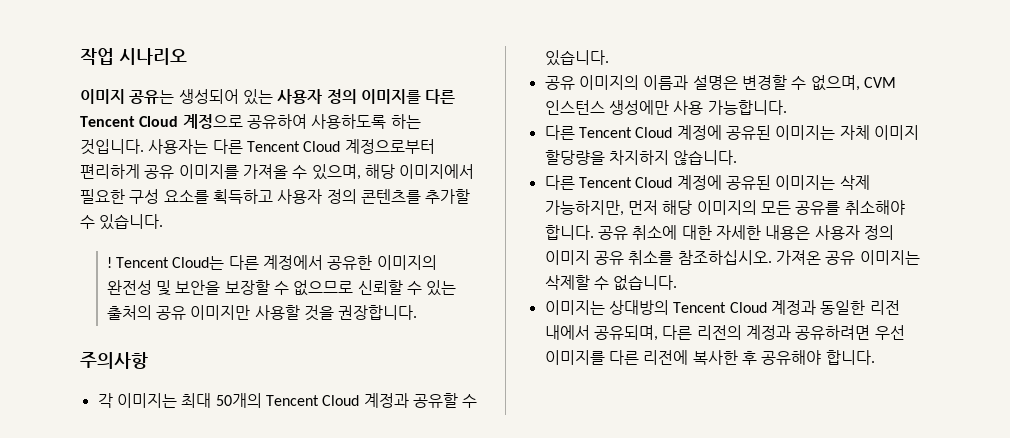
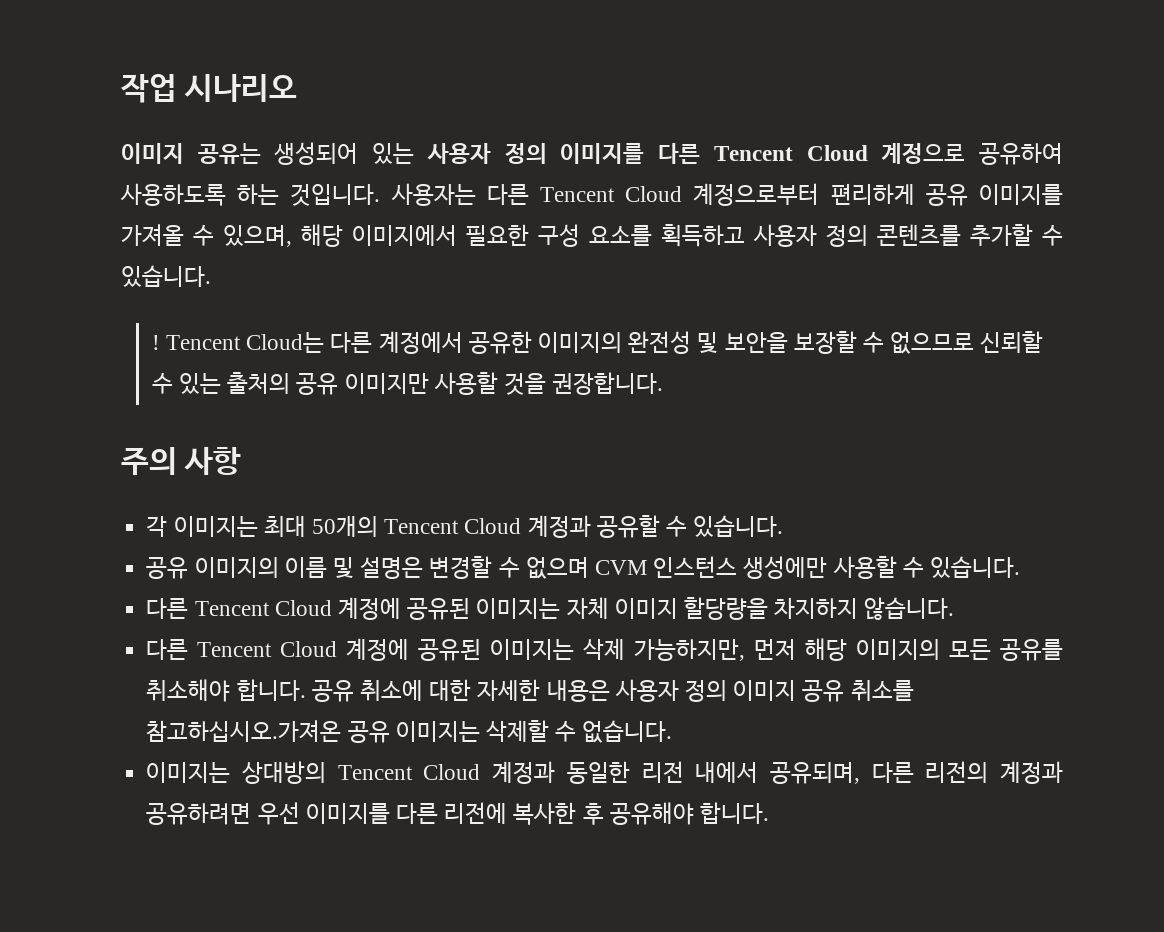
[80,352,148,369] 주의사항 -> [121,447,242,475] 주의 사항
[643,75,689,90] 이름과 -> [284,557,354,578] 이름 및
[810,75,860,91] 없으며, -> [525,557,589,579] 없으며
[673,100,787,115] 사용 가능합니다. -> [832,556,1021,579] 사용할 수 있습니다.
[677,250,821,265] 참조하십시오. 가져온 -> [146,720,342,742] 참고하십시오.가져온

